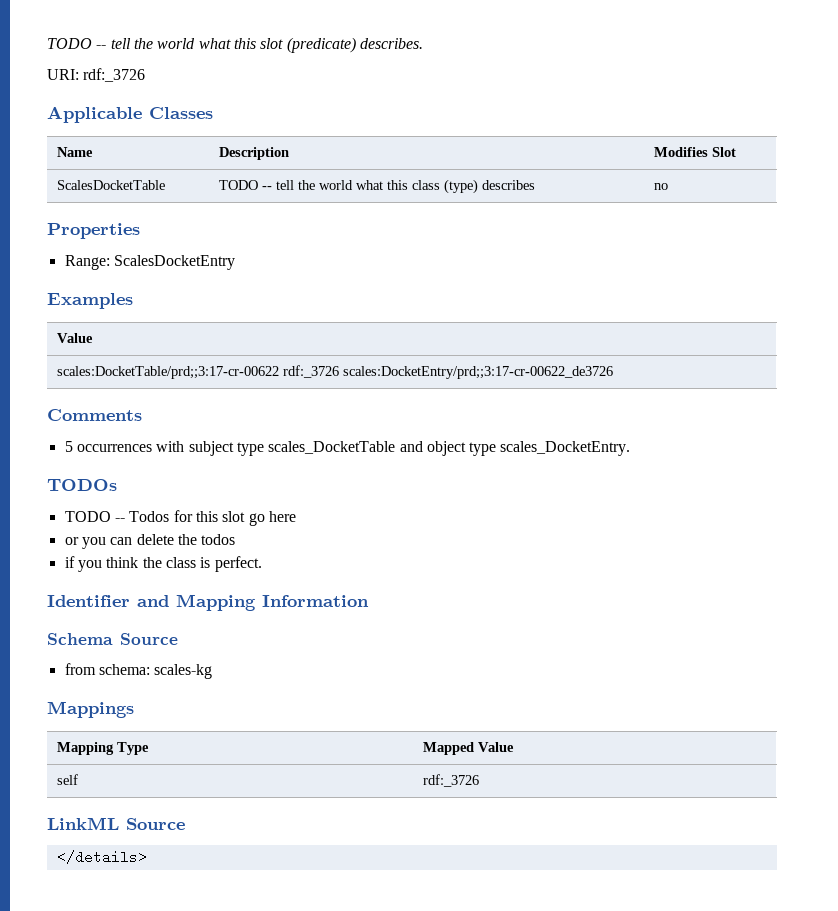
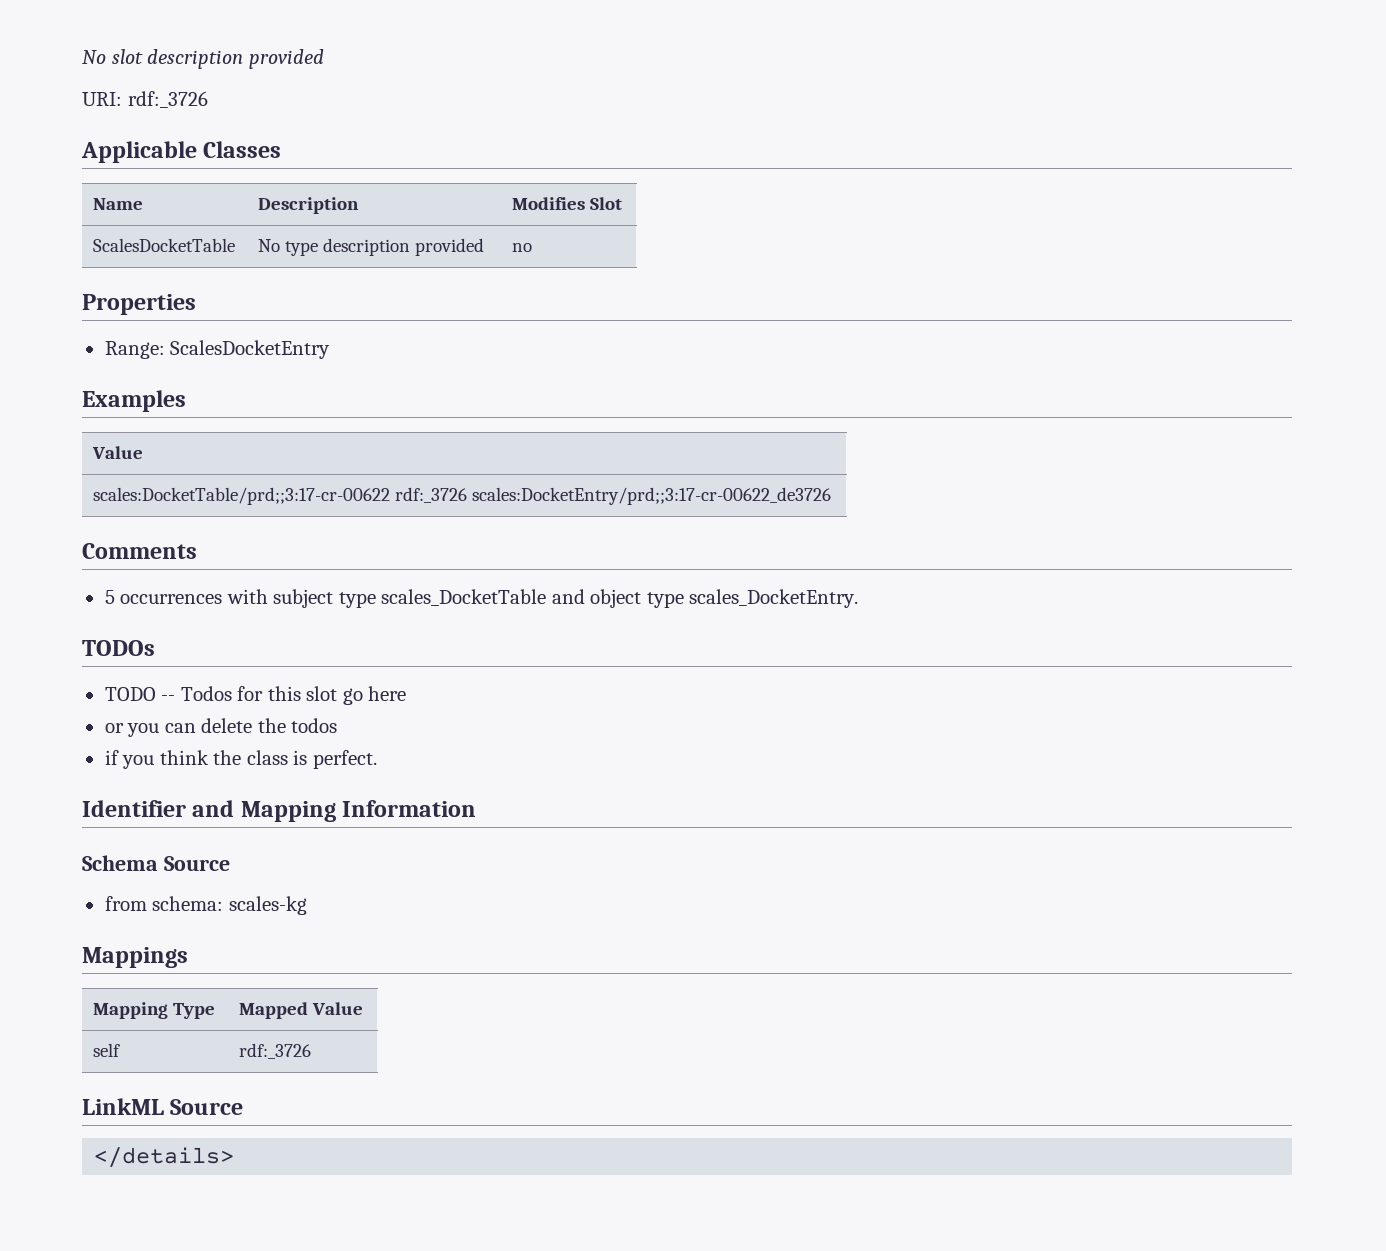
[47,37,423,53] TODO -- tell the world what this slot (predicate) describes. -> [82,49,324,69] No slot description provided
[219,179,536,194] TODO -- tell the world what this class (type) describes -> [258,238,485,256] No type description provided

